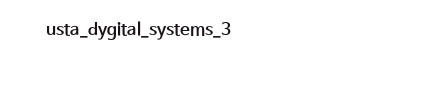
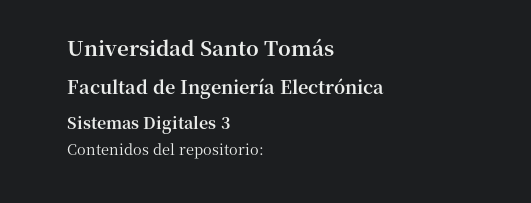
[46,21,231,40] usta_dygital_systems_3 -> [67,38,335,56] [67,78,384,99] [67,115,230,134] [67,143,264,159] Universidad Santo Tomás // Facultad de Ingeniería Electrónica // Sistemas Digitales 3 // Contenidos del repositorio:

